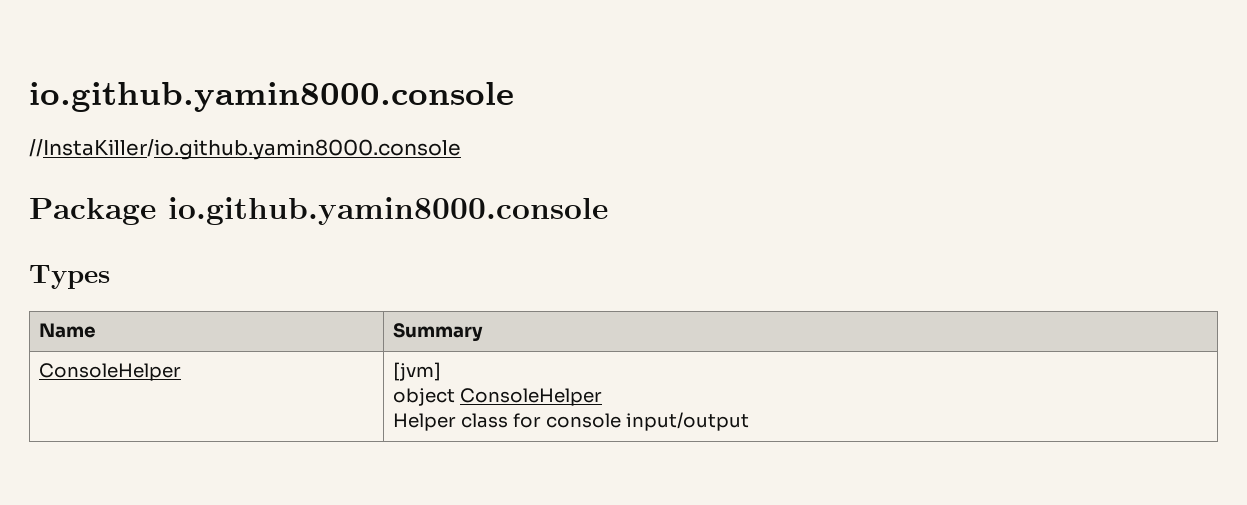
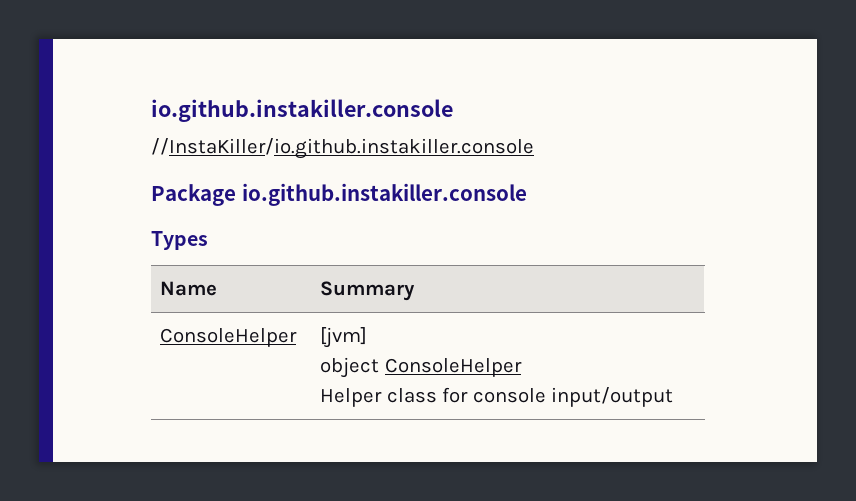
[29,82,514,112] [29,139,461,160] io.github.yamin8000.console // //InstaKiller/io.github.yamin8000.console -> [151,99,453,122] [151,138,534,159] io.github.instakiller.console // //InstaKiller/io.github.instakiller.console
[168,197,608,225] io.github.yamin8000.console -> [241,183,527,206] io.github.instakiller.console

